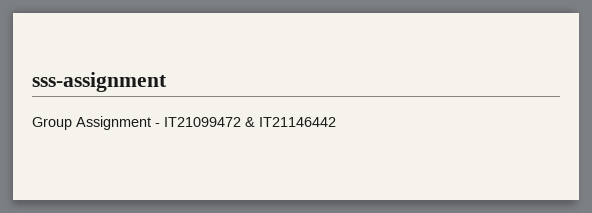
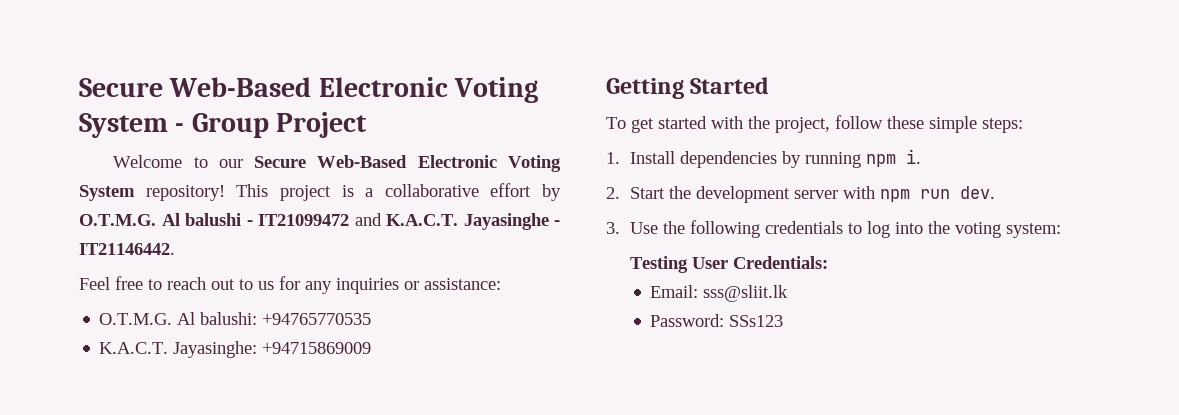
[32,72,167,92] [32,116,336,130] sss-assignment // Group Assignment - IT21099472 & IT21146442 -> [79,77,539,103] [79,112,368,138] [113,155,561,172] [79,183,561,201] [79,213,560,230] [79,243,175,255] [79,276,501,294] [99,312,372,325] [99,341,372,358] [606,77,770,99] [606,115,1023,133] [606,149,922,168] [606,186,996,203] [606,220,1062,238] [630,256,829,273] [650,285,789,302] [650,314,784,327] Secure Web-Based Electronic Voting System - Group Project // Welcome to our Secure Web-Based Electronic Voting System repository! This project is a collaborative effort by O.T.M.G. Al balushi - IT21099472 and K.A.C.T. Jayasinghe - IT21146442. // Feel free to reach out to us for any inquiries or assistance: // O.T.M.G. Al balushi: +94765770535 // K.A.C.T. Jayasinghe: +94715869009 // Getting Started // To get started with the project, follow these simple steps: // 1. Install dependencies by running npm i. // 2. Start the development server with npm run dev. // 3. Use the following credentials to log into the voting system: // Testing User Credentials: // Email: sss@sliit.lk // Password: SSs123

